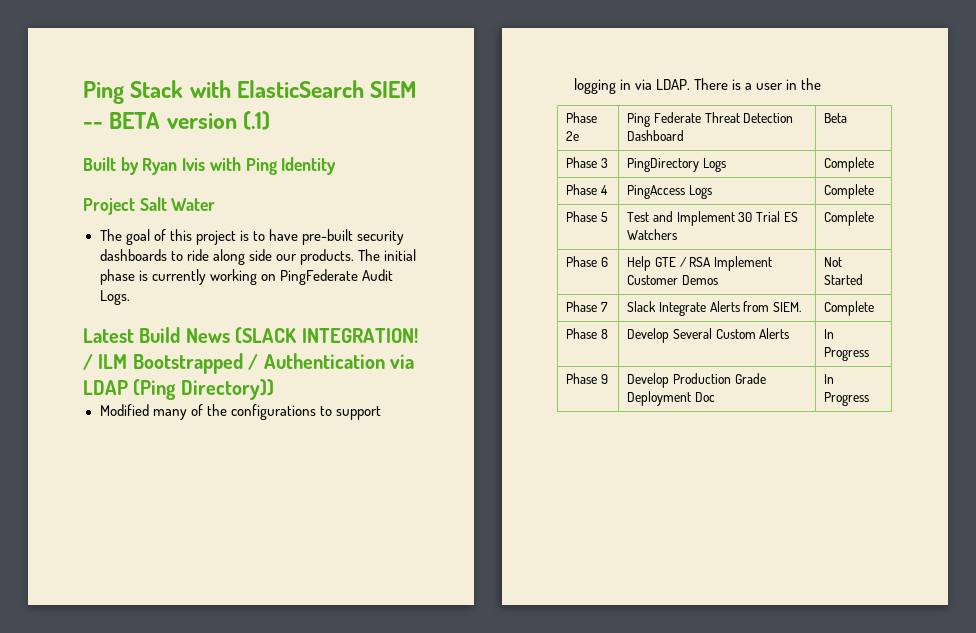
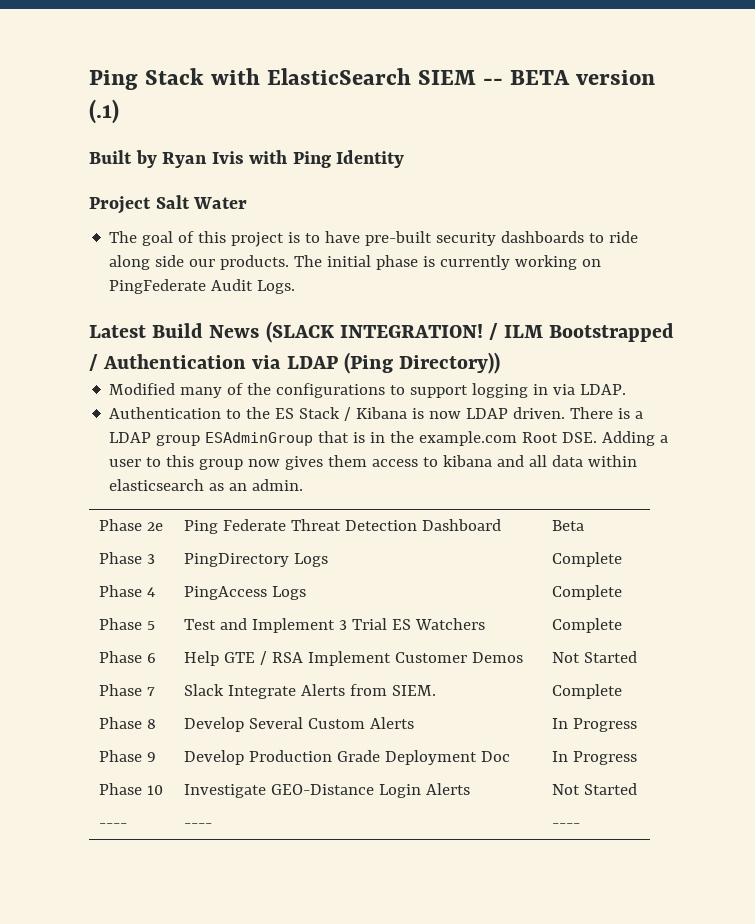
[693,78,821,90] There is a user in the -> [109,407,644,421] [109,431,669,446] [109,455,638,470] [109,479,304,491] // Authentication to the ES Stack / Kibana is now LDAP driven. There is a LDAP group ESAdminGroup that is in the example.com Root DSE. Adding a user to this group now gives them access to kibana and all data within elasticsearch as an admin.
[738,212,753,222] 30 -> [338,620,347,630] 3
(870, 399) none -> [98,783,163,795] [183,783,470,798] [551,783,637,795] [98,823,127,828] [183,823,212,828] [551,823,580,828] // Phase 10 | Investigate GEO-Distance Login Alerts | Not Started // ---- | ---- | ----

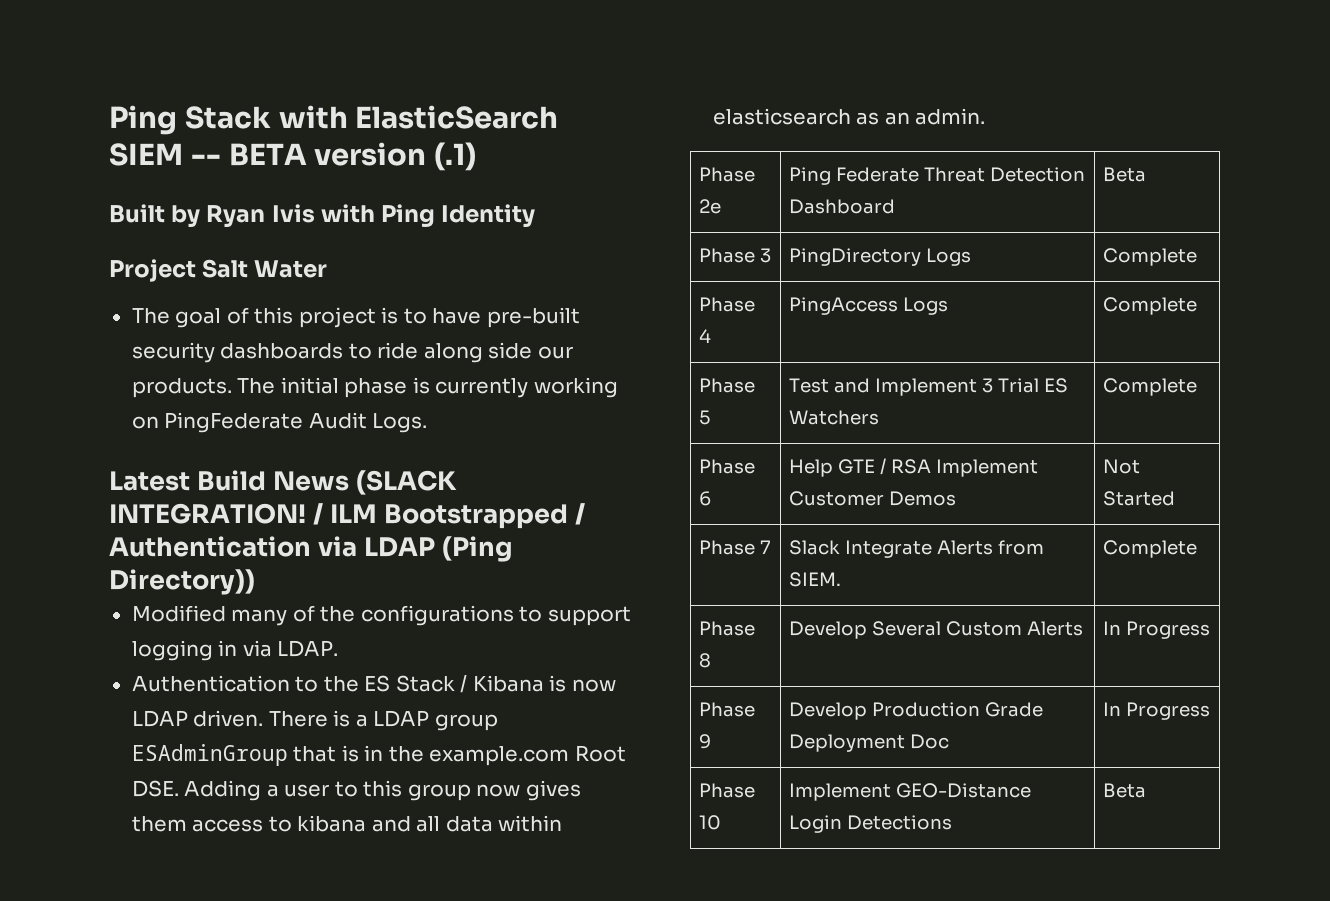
[183,784,266,798] Investigate -> [789,783,892,801] Implement
[425,783,470,795] [551,783,637,795] [98,823,127,828] [183,823,212,828] [551,823,580,828] Alerts | Not Started // ---- | ---- | ---- -> [847,815,953,830] [1103,783,1147,798] Detections | Beta

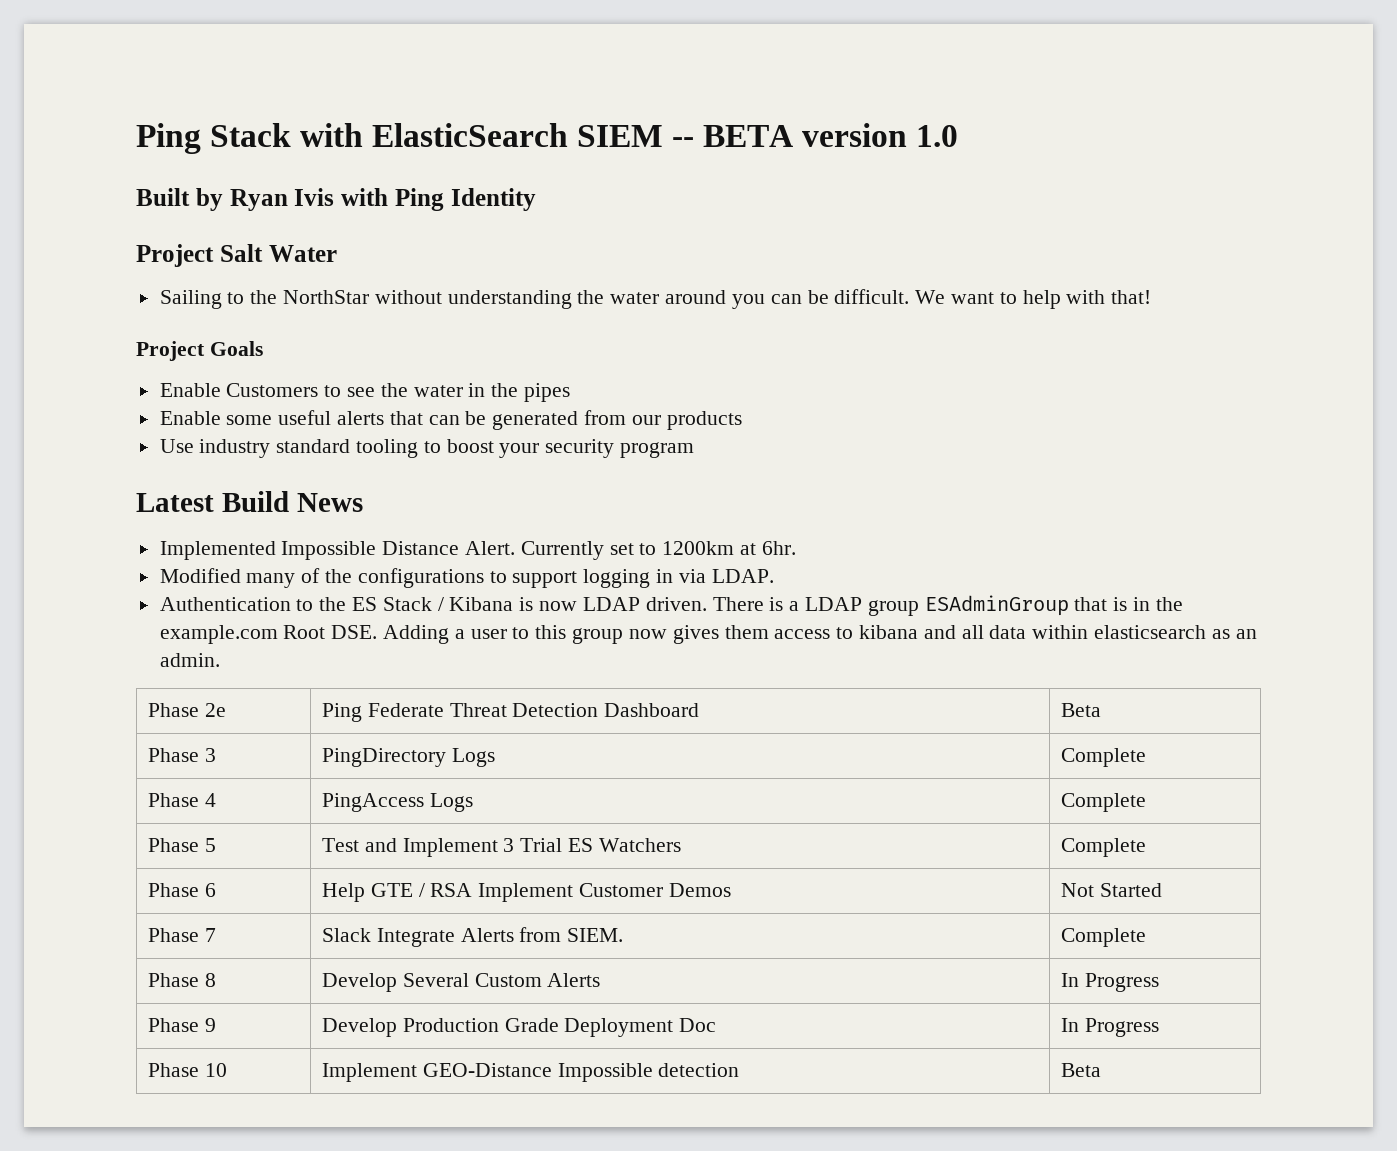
[434,142,477,171] (.1) -> [916,125,959,147] 1.0
[131,307,580,328] [131,342,573,363] [131,377,618,398] [131,412,428,433] [109,470,457,495] [109,503,585,529] [109,536,513,562] [109,569,255,595] The goal of this project is to have pre-built security dashboards to ride along side our products. The initial phase is currently working on PingFederate Audit Logs. // Latest Build News (SLACK INTEGRATION! / ILM Bootstrapped / Authentication via LDAP (Ping Directory)) -> [159,289,1152,309] [136,341,263,361] [159,383,571,402] [159,410,742,430] [159,439,695,458] [136,491,363,512] [159,541,796,560] Sailing to the NorthStar without understanding the water around you can be difficult. We want to help with that! // Project Goals // Enable Customers to see the water in the pipes // Enable some useful alerts that can be generated from our products // Use industry standard tooling to boost your security program // Latest Build News // Implemented Impossible Distance Alert. Currently set to 1200km at 6hr.
[789,815,953,833] Login Detections -> [557,1063,740,1082] Impossible detection

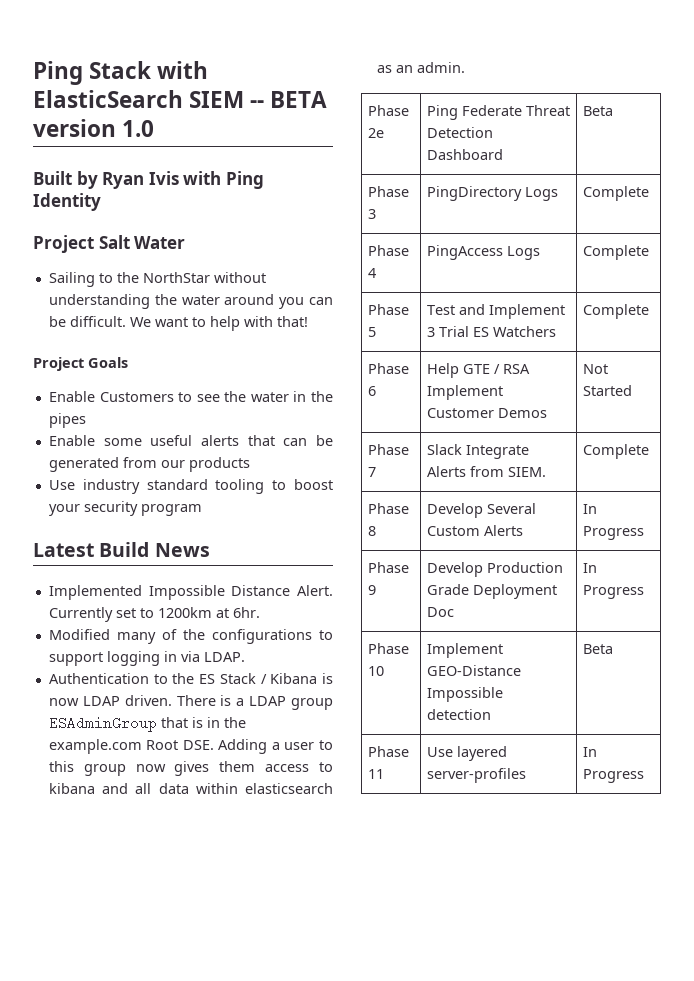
(1102, 1070) none -> [367,746,409,757] [367,769,384,779] [426,746,507,761] [426,768,526,783] [582,747,597,757] [582,769,644,783] // Phase 11 | Use layered server-profiles | In Progress

